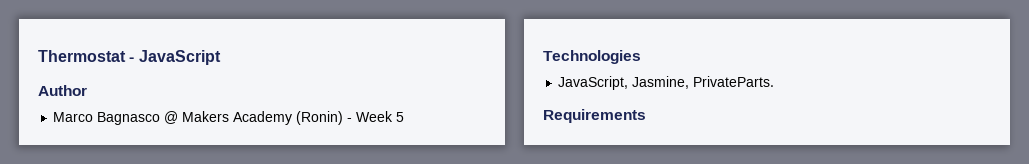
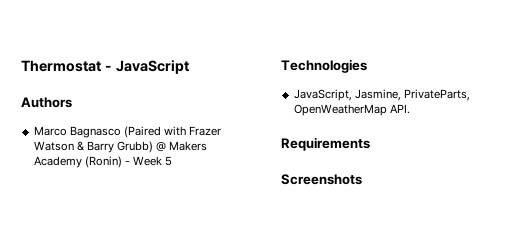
[38,85,87,96] Author -> [21,97,72,108] Authors
(161, 118) none -> [123,126,222,138] [33,141,153,153] (Paired with Frazer Watson & Barry Grubb)
[693,76,775,87] PrivateParts. -> [403,89,470,101] [293,104,410,116] PrivateParts, OpenWeatherMap API.
(646, 116) none -> [281,174,362,185] // Screenshots

